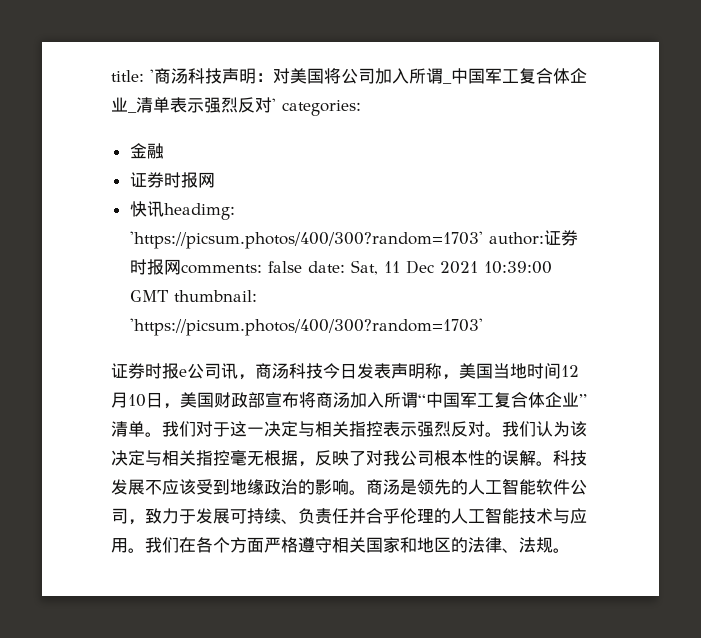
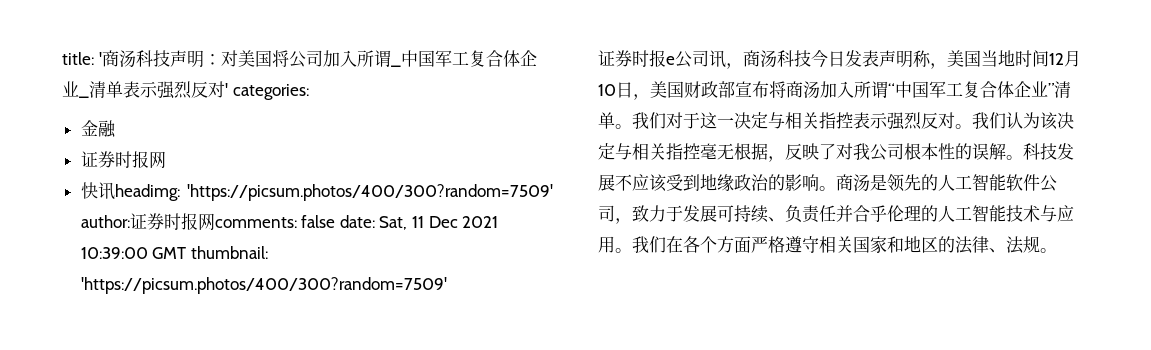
[129,231,483,249] 'https://picsum.photos/400/300?random=1703' -> [187,184,554,201] 'https://picsum.photos/400/300?random=7509'
[129,318,483,336] 'https://picsum.photos/400/300?random=1703' -> [80,277,447,294] 'https://picsum.photos/400/300?random=7509'

